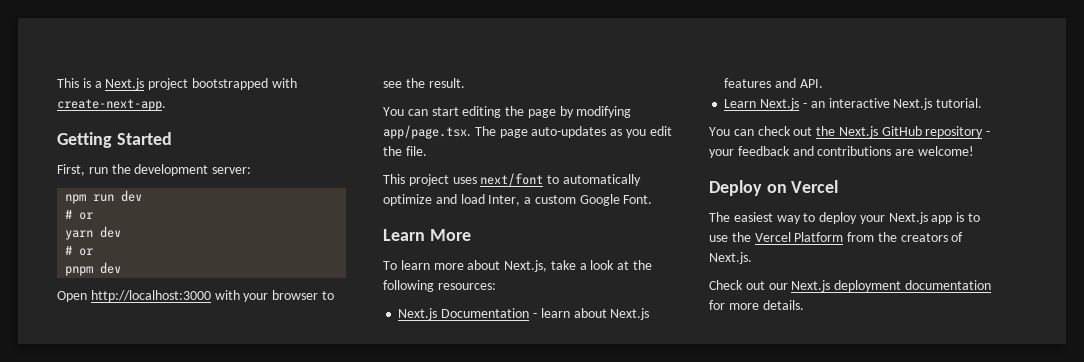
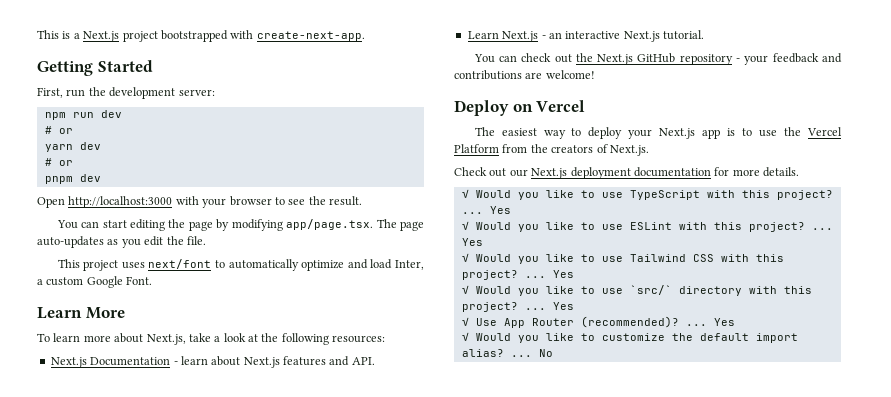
(804, 305) none -> [461,189,833,200] [461,206,511,214] [461,221,833,232] [461,238,483,246] [461,253,784,264] [461,270,574,280] [461,285,812,296] [461,302,574,312] [461,316,735,328] [461,332,798,343] [461,349,553,357] // √ Would you like to use TypeScript with this project? ... Yes // √ Would you like to use ESLint with this project? ... Yes // √ Would you like to use Tailwind CSS with this project? ... Yes // √ Would you like to use `src/` directory with this project? ... Yes // √ Use App Router (recommended)? ... Yes // √ Would you like to customize the default import alias? ... No

